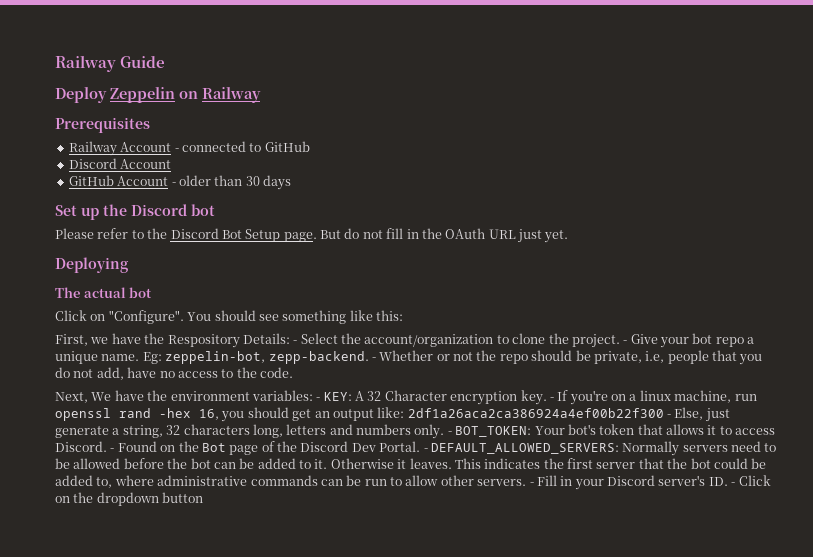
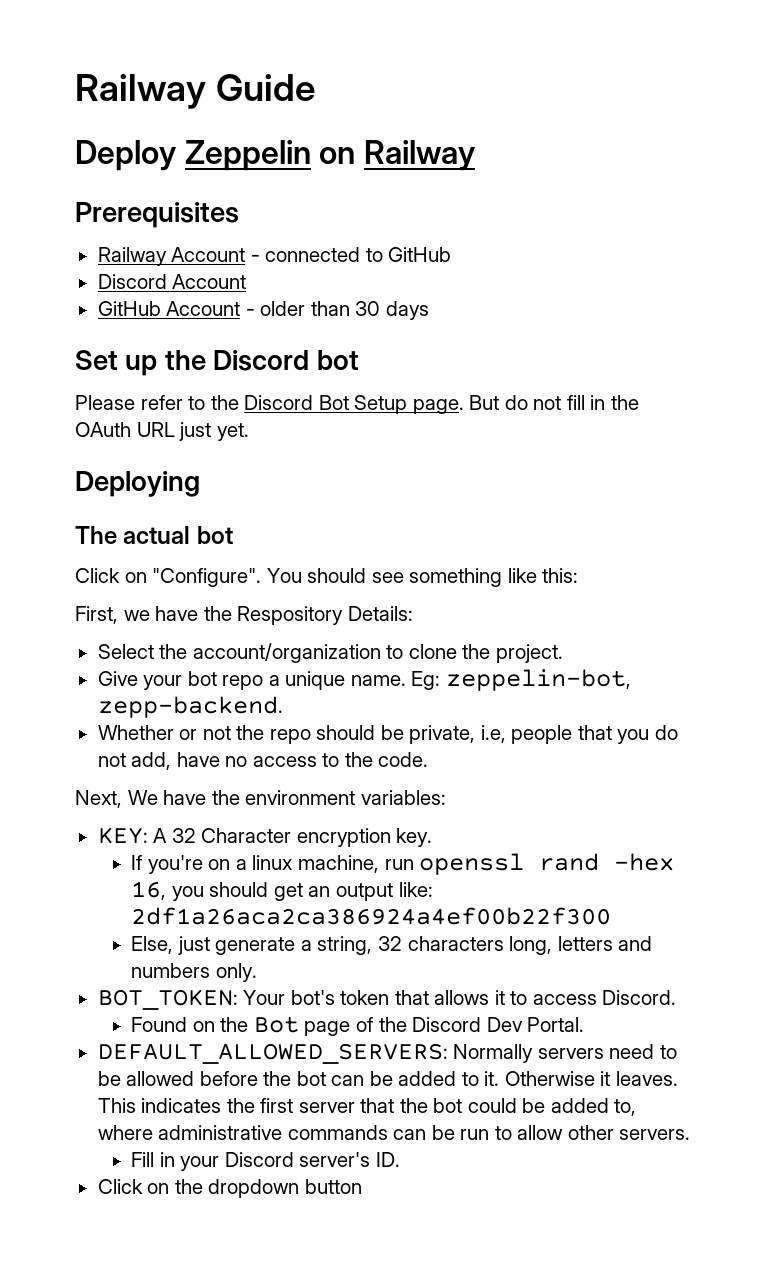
[293,340,298,344] - -> (413, 613) //
[623,340,628,344] - -> (563, 653) //
[371,357,376,361] - -> (283, 707) //
[316,397,321,401] - -> (446, 797) //
[549,397,554,401] - -> (433, 837) //
[667,414,671,418] - -> (612, 916) //
[447,431,452,435] - -> (257, 972) //
[110,448,115,452] - -> (677, 997) //
[423,448,428,452] - -> (585, 1024) //
[529,482,534,486] - -> (691, 1134) //
[731,482,736,486] - -> (400, 1159) //

